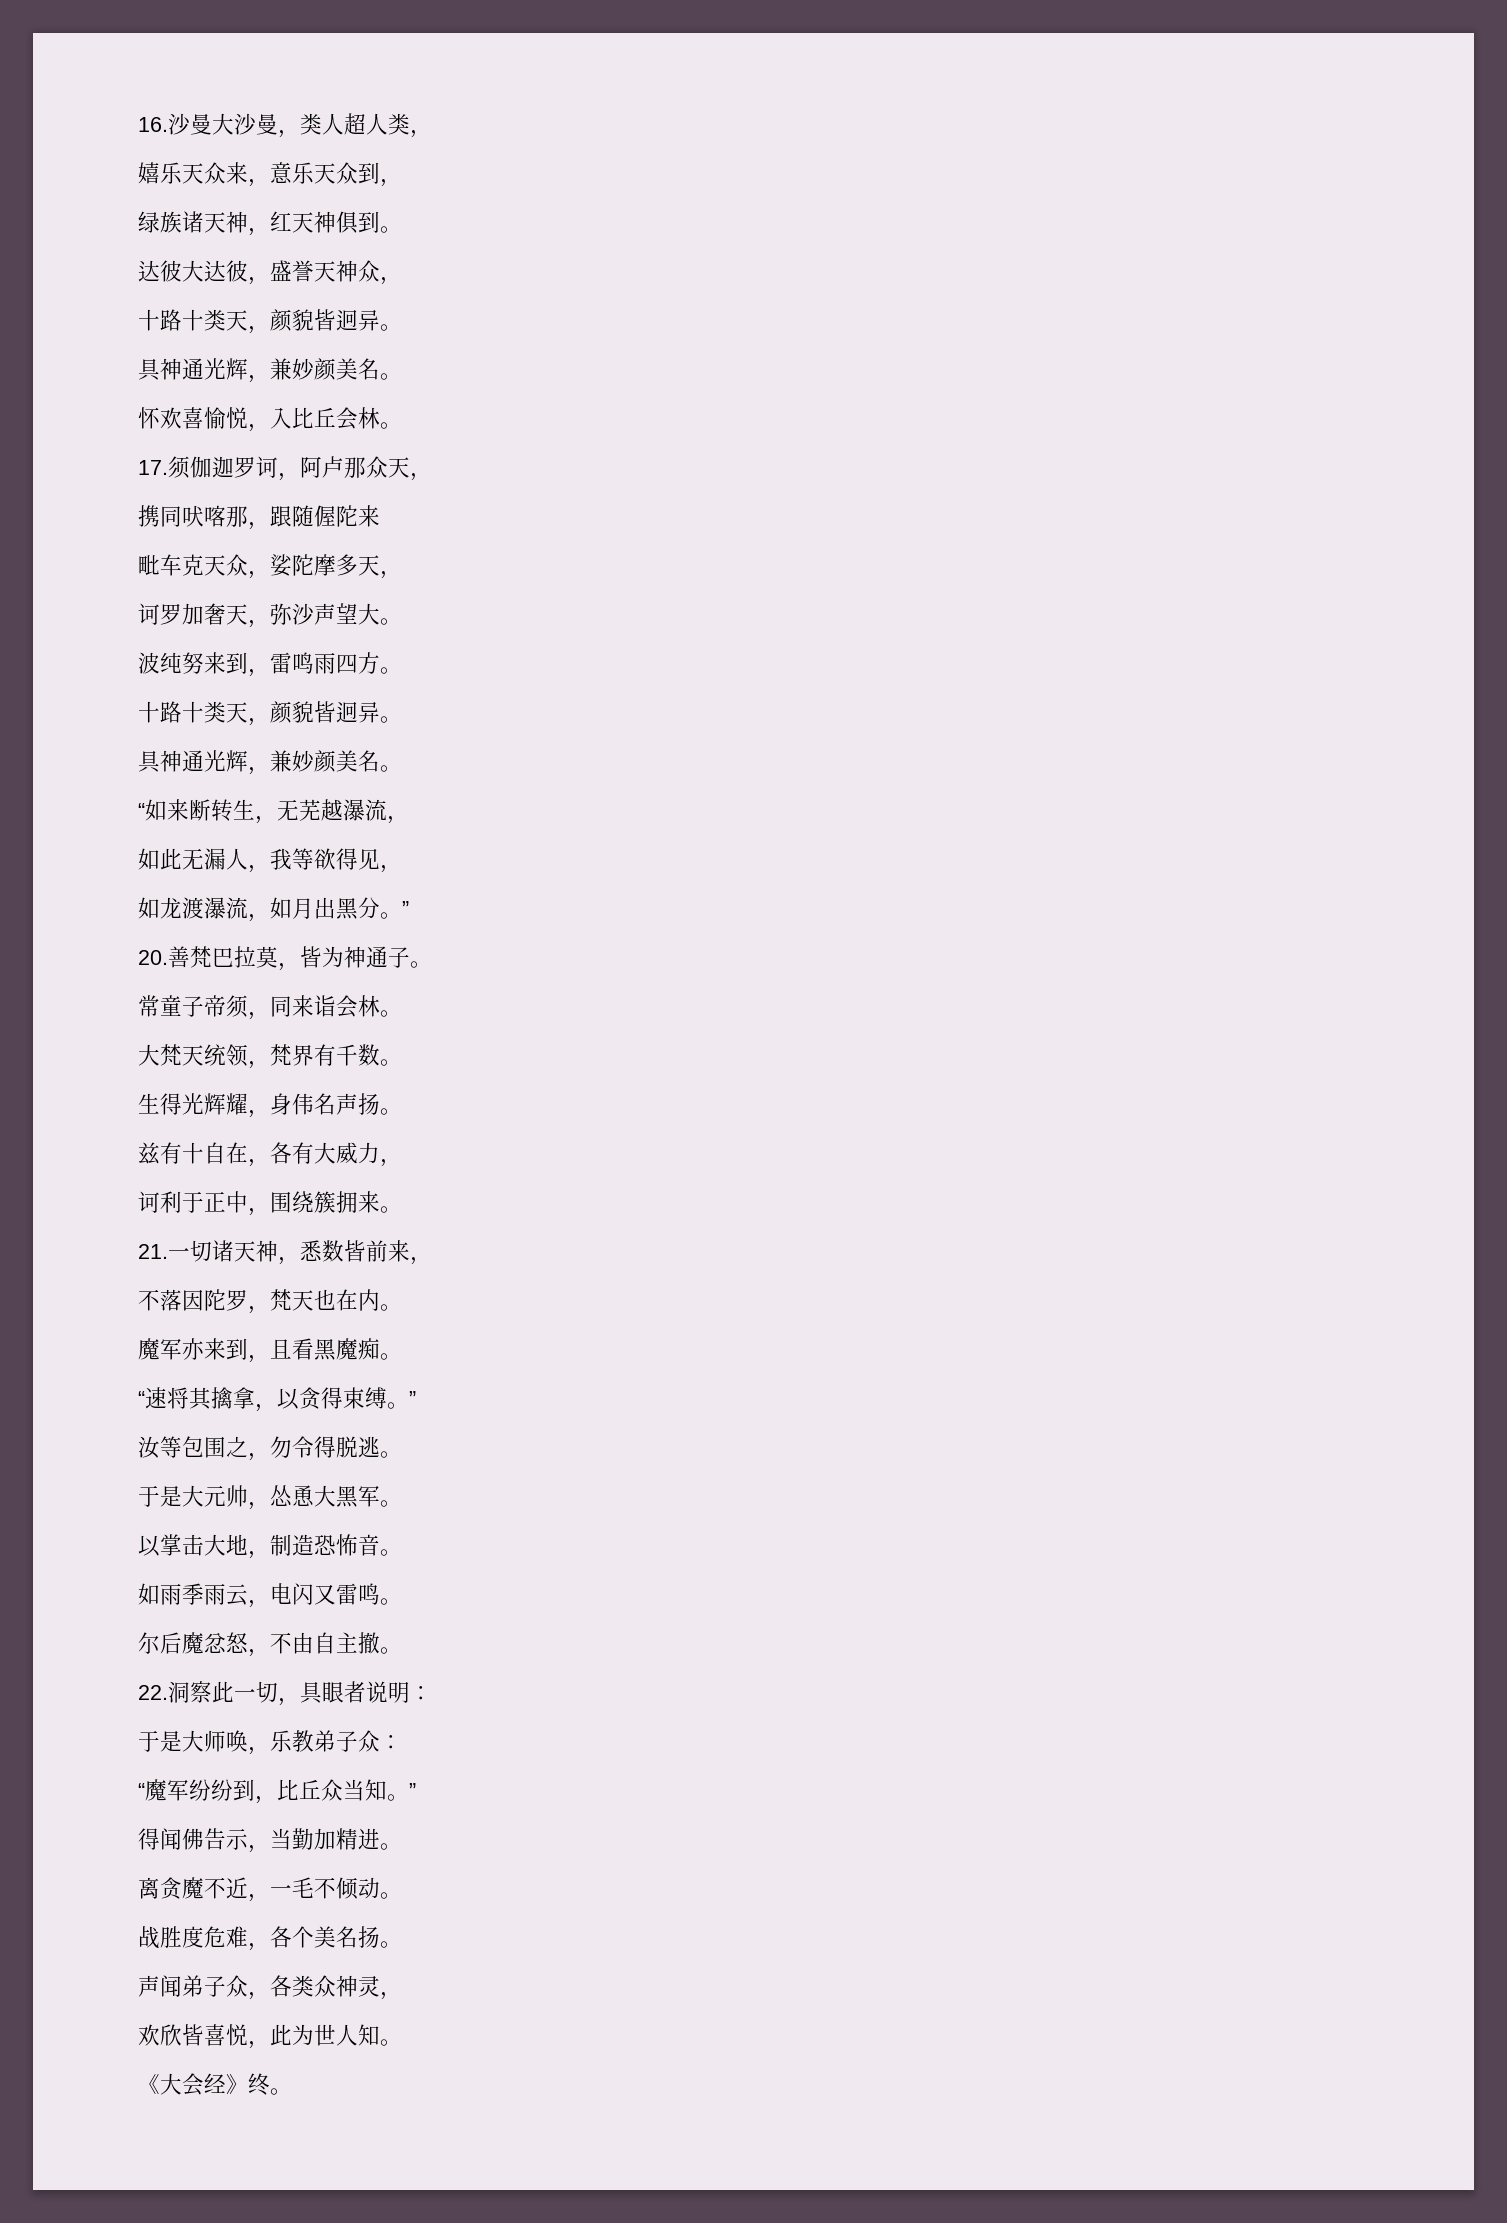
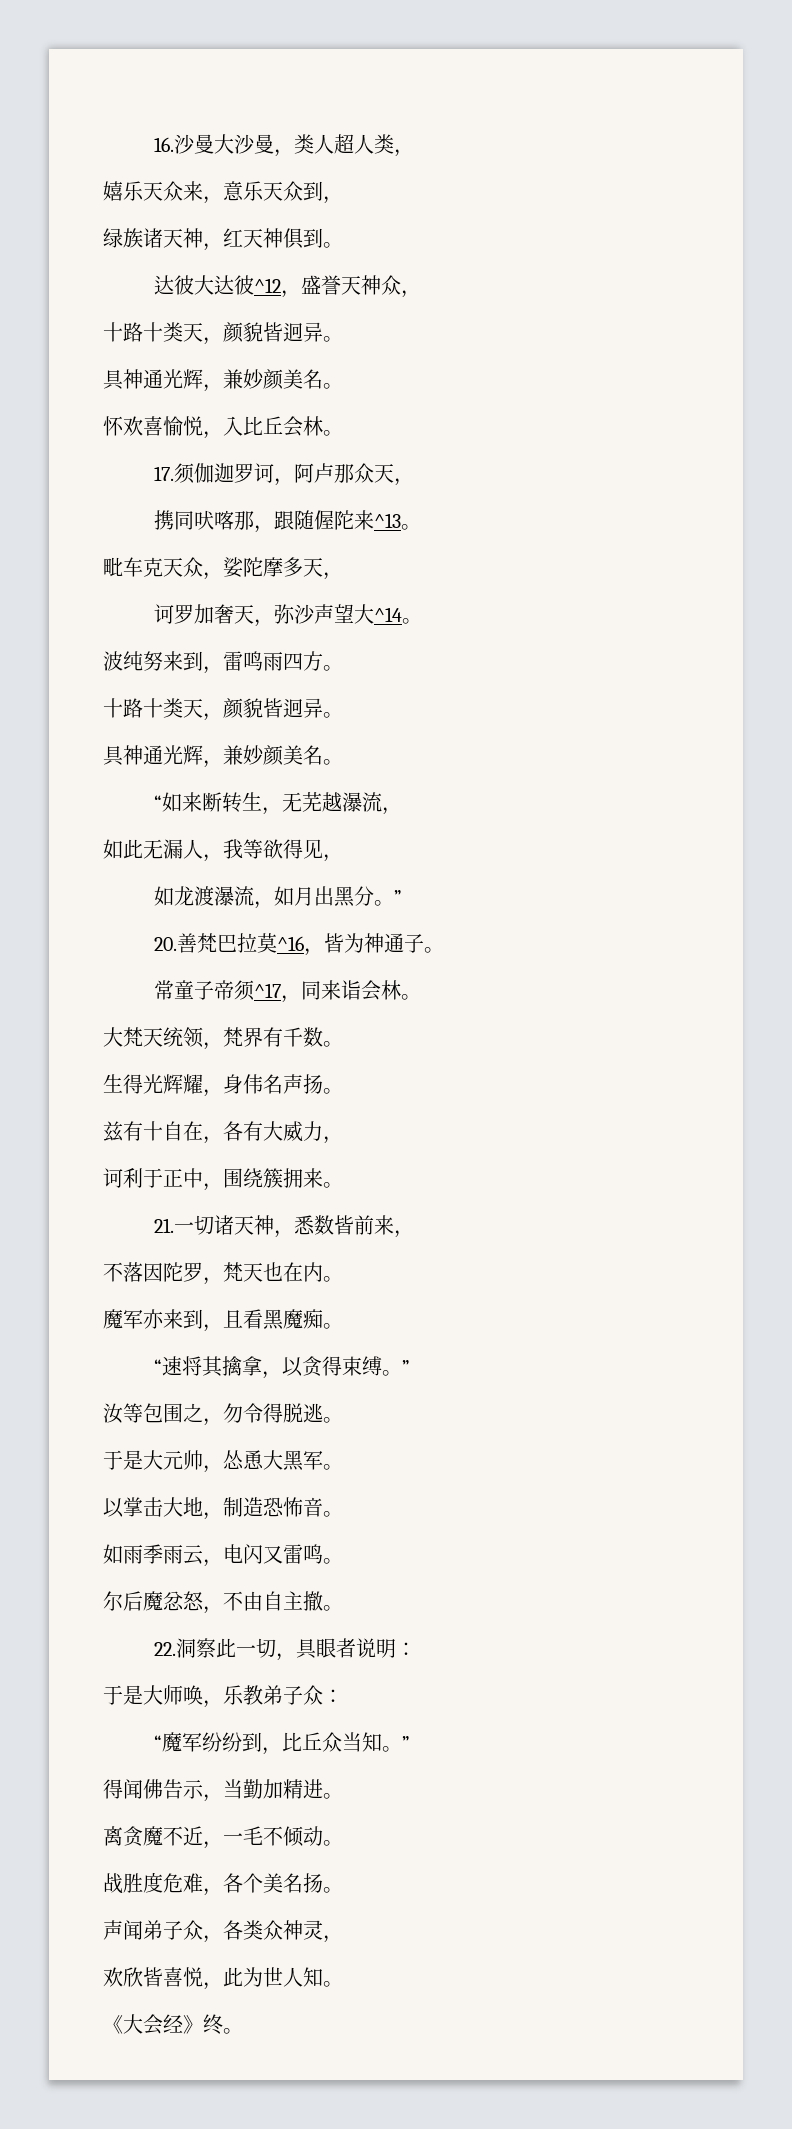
(248, 271) none -> [253,278,281,293] ^12
(380, 516) none -> [373,513,421,530] ^13。
(380, 614) none -> [373,607,402,622] ^14
(278, 957) none -> [276,936,304,951] ^16
(248, 1006) none -> [253,983,281,998] ^17

